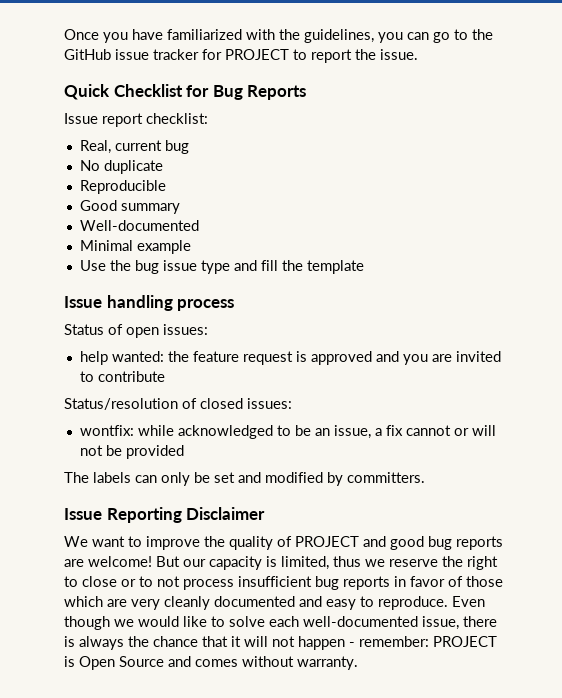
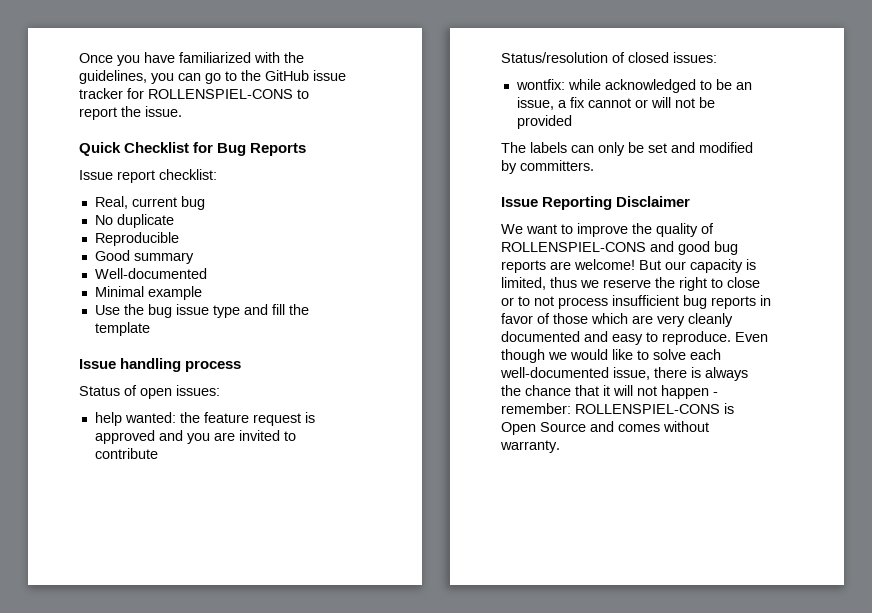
[225,49,289,60] PROJECT -> [148,89,293,99] ROLLENSPIEL-CONS
[295,536,359,547] PROJECT -> [501,242,646,252] ROLLENSPIEL-CONS
[433,636,497,647] PROJECT -> [575,404,720,414] ROLLENSPIEL-CONS

